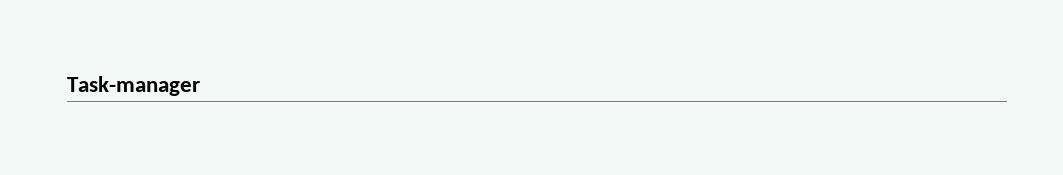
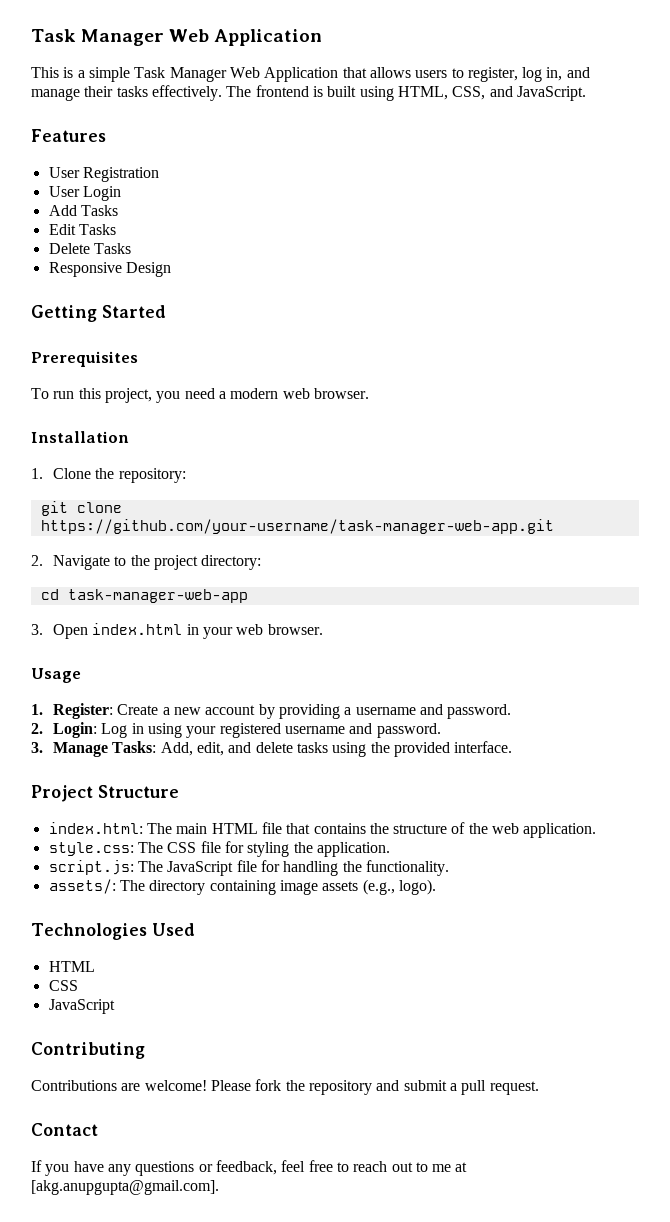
[67,76,200,96] Task-manager -> [31,29,323,46] [31,67,590,82] [31,85,586,101] [31,129,106,142] [48,167,159,182] [48,186,121,201] [48,205,118,216] [48,224,116,235] [48,243,131,254] [48,262,171,277] [31,305,166,322] [31,351,138,367] [31,388,369,403] [31,431,129,443] [31,468,186,483] [40,501,122,516] [40,519,554,534] [31,555,262,570] [40,589,248,603] [31,623,323,639] [31,668,81,683] [31,703,512,719] [31,722,441,738] [31,741,513,757] [31,785,179,802] [48,822,597,838] [48,841,390,857] [48,860,449,876] [48,879,436,895] [31,923,195,940] [48,961,95,972] [48,980,78,991] [48,999,115,1014] [31,1042,145,1059] [31,1079,539,1095] [31,1123,98,1136] [31,1160,468,1176] [31,1180,219,1195] Task Manager Web Application // This is a simple Task Manager Web Application that allows users to register, log in, and manage their tasks effectively. The frontend is built using HTML, CSS, and JavaScript. // Features // User Registration // User Login // Add Tasks // Edit Tasks // Delete Tasks // Responsive Design // Getting Started // Prerequisites // To run this project, you need a modern web browser. // Installation // 1. Clone the repository: // git clone https://github.com/your-username/task-manager-web-app.git // 2. Navigate to the project directory: // cd task-manager-web-app // 3. Open index.html in your web browser. // Usage // 1. Register: Create a new account by providing a username and password. // 2. Login: Log in using your registered username and password. // 3. Manage Tasks: Add, edit, and delete tasks using the provided interface. // Project Structure // index.html: The main HTML file that contains the structure of the web application. // style.css: The CSS file for styling the application. // script.js: The JavaScript file for handling the functionality. // assets/: The directory containing image assets (e.g., logo). // Technologies Used // HTML // CSS // JavaScript // Contributing // Contributions are welcome! Please fork the repository and submit a pull request. // Contact // If you have any questions or feedback, feel free to reach out to me at [akg.anupgupta@gmail.com].

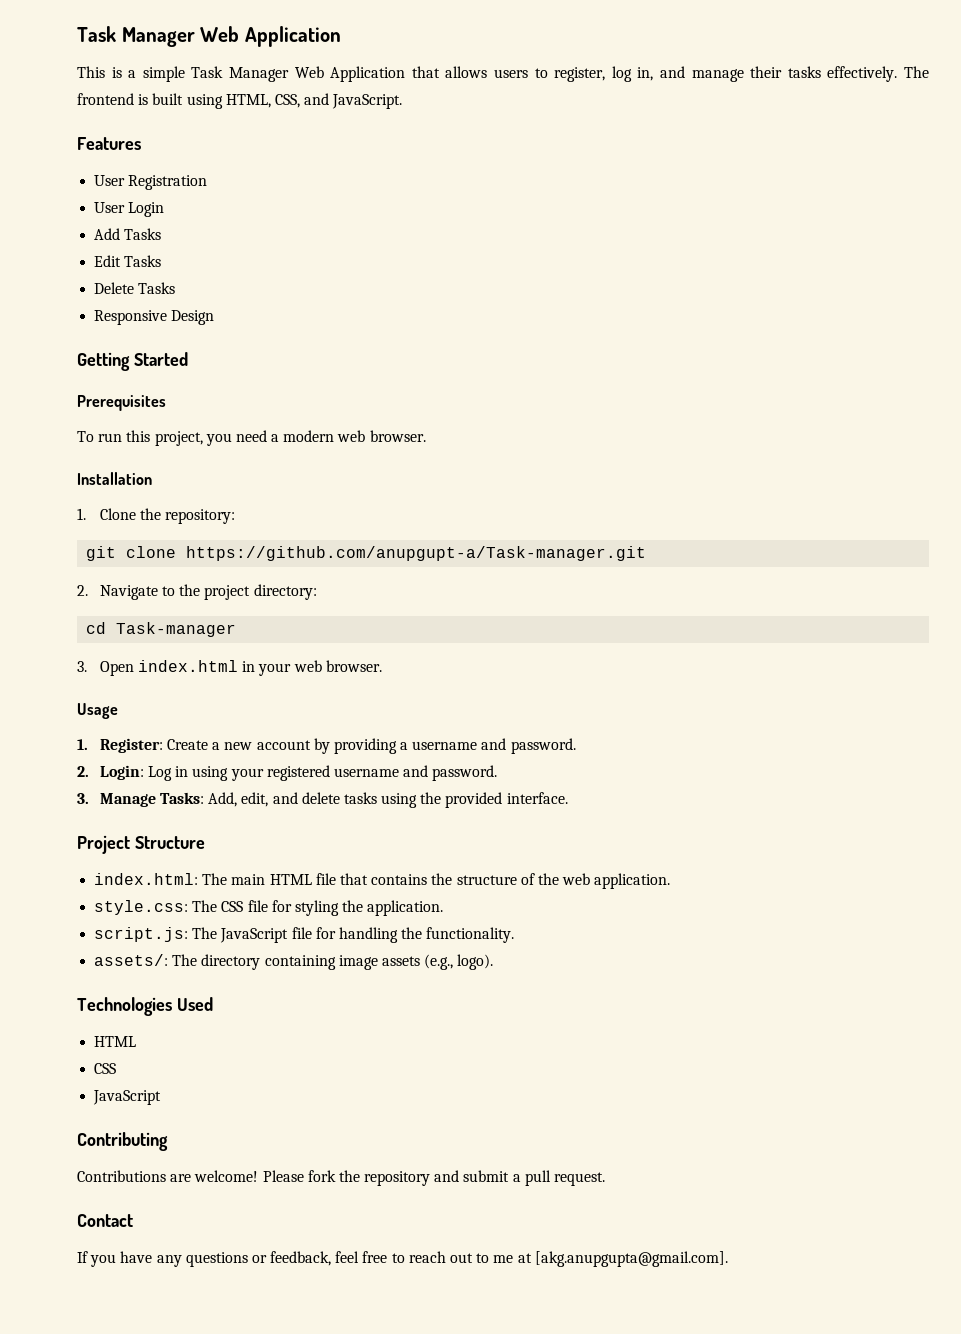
[40,519,554,534] https://github.com/your-username/task-manager-web-app.git -> [186,546,647,561] https://github.com/anupgupt-a/Task-manager.git
[67,589,248,603] task-manager-web-app -> [116,622,237,637] Task-manager

